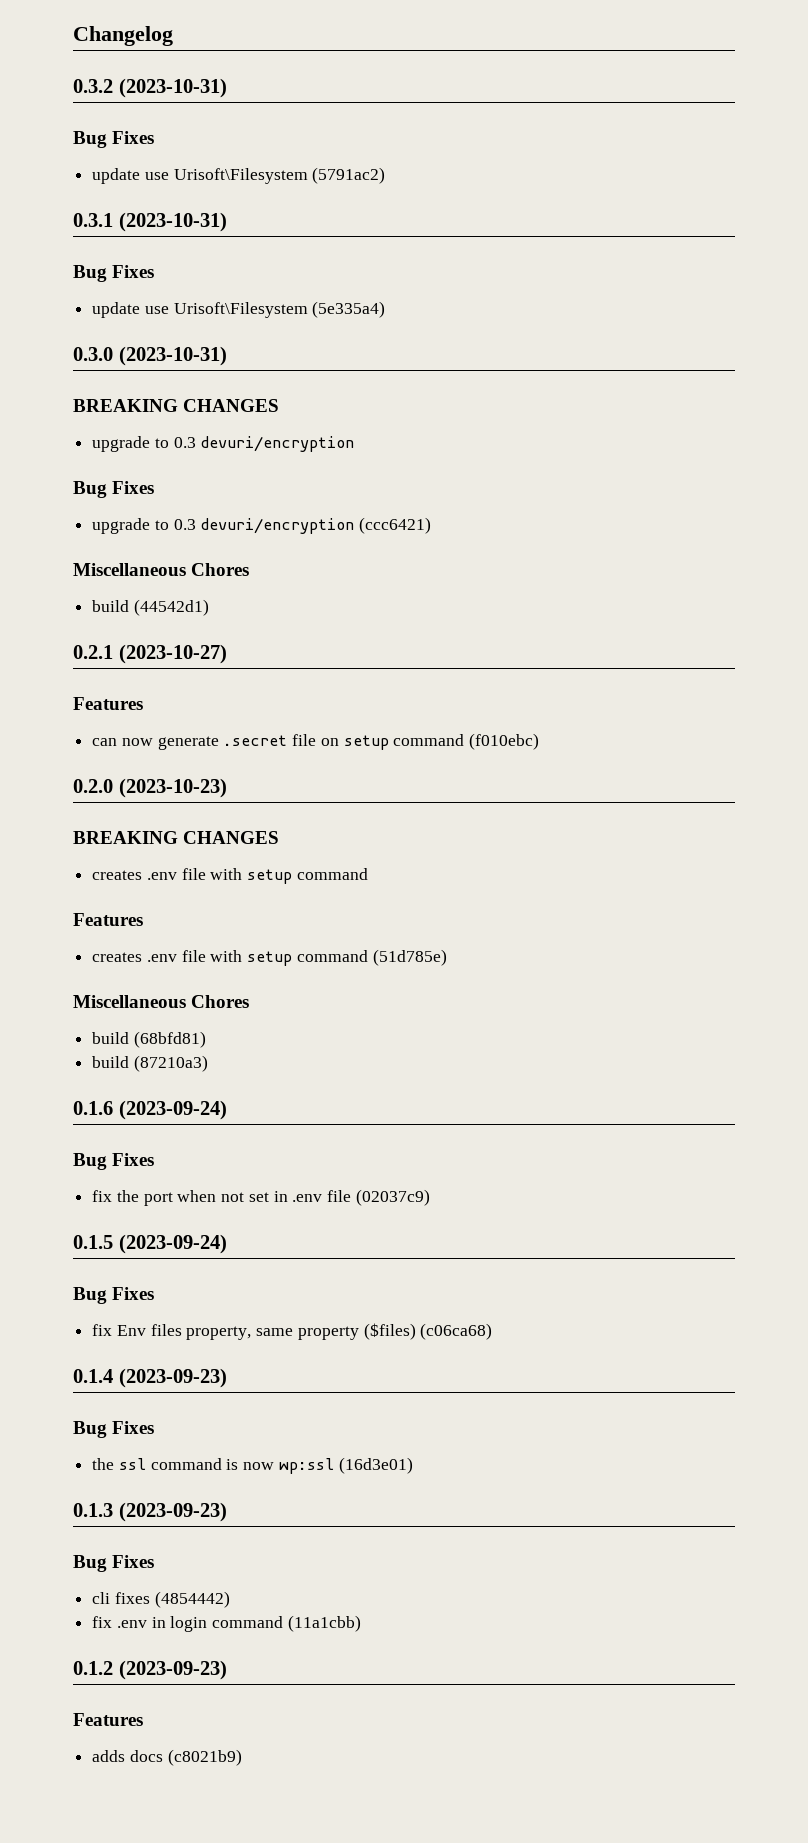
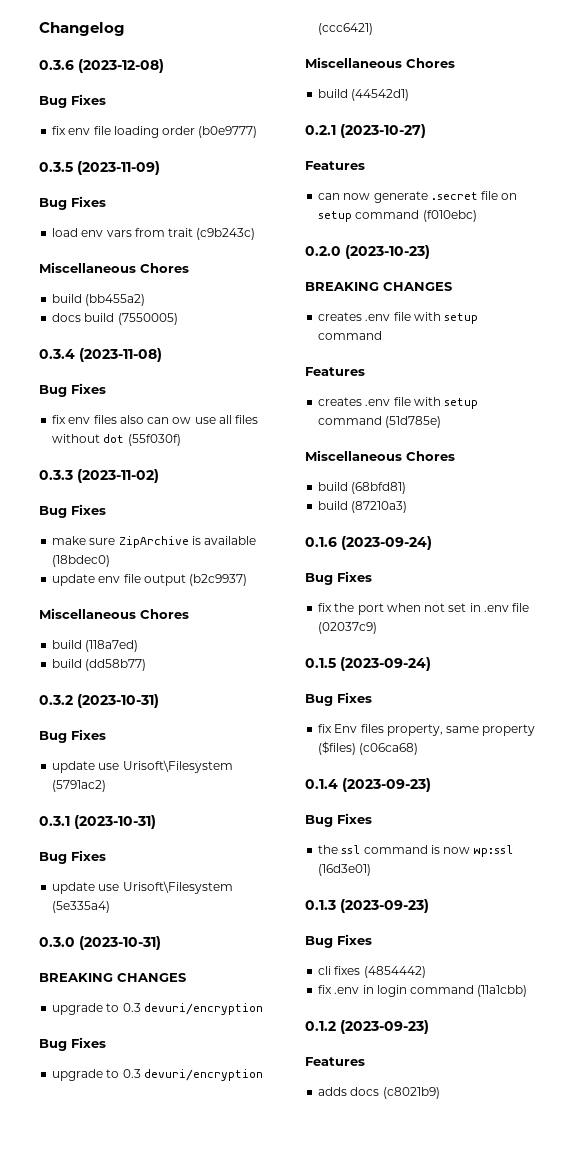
(173, 36) none -> [39,59,164,73] [39,94,106,108] [52,126,258,138] [39,161,160,175] [39,196,106,210] [52,228,256,240] [39,262,189,273] [52,294,146,306] [52,313,178,325] [39,348,162,362] [39,383,106,397] [52,415,259,424] [52,434,181,446] [39,469,159,483] [39,504,106,518] [52,536,257,548] [52,555,111,567] [52,574,248,586] [39,608,189,619] [52,640,139,652] [52,659,147,671] // 0.3.6 (2023-12-08) // Bug Fixes // fix env file loading order (b0e9777) // 0.3.5 (2023-11-09) // Bug Fixes // load env vars from trait (c9b243c) // Miscellaneous Chores // build (bb455a2) // docs build (7550005) // 0.3.4 (2023-11-08) // Bug Fixes // fix env files also can ow use all files without dot (55f030f) // 0.3.3 (2023-11-02) // Bug Fixes // make sure ZipArchive is available (18bdec0) // update env file output (b2c9937) // Miscellaneous Chores // build (118a7ed) // build (dd58b77)

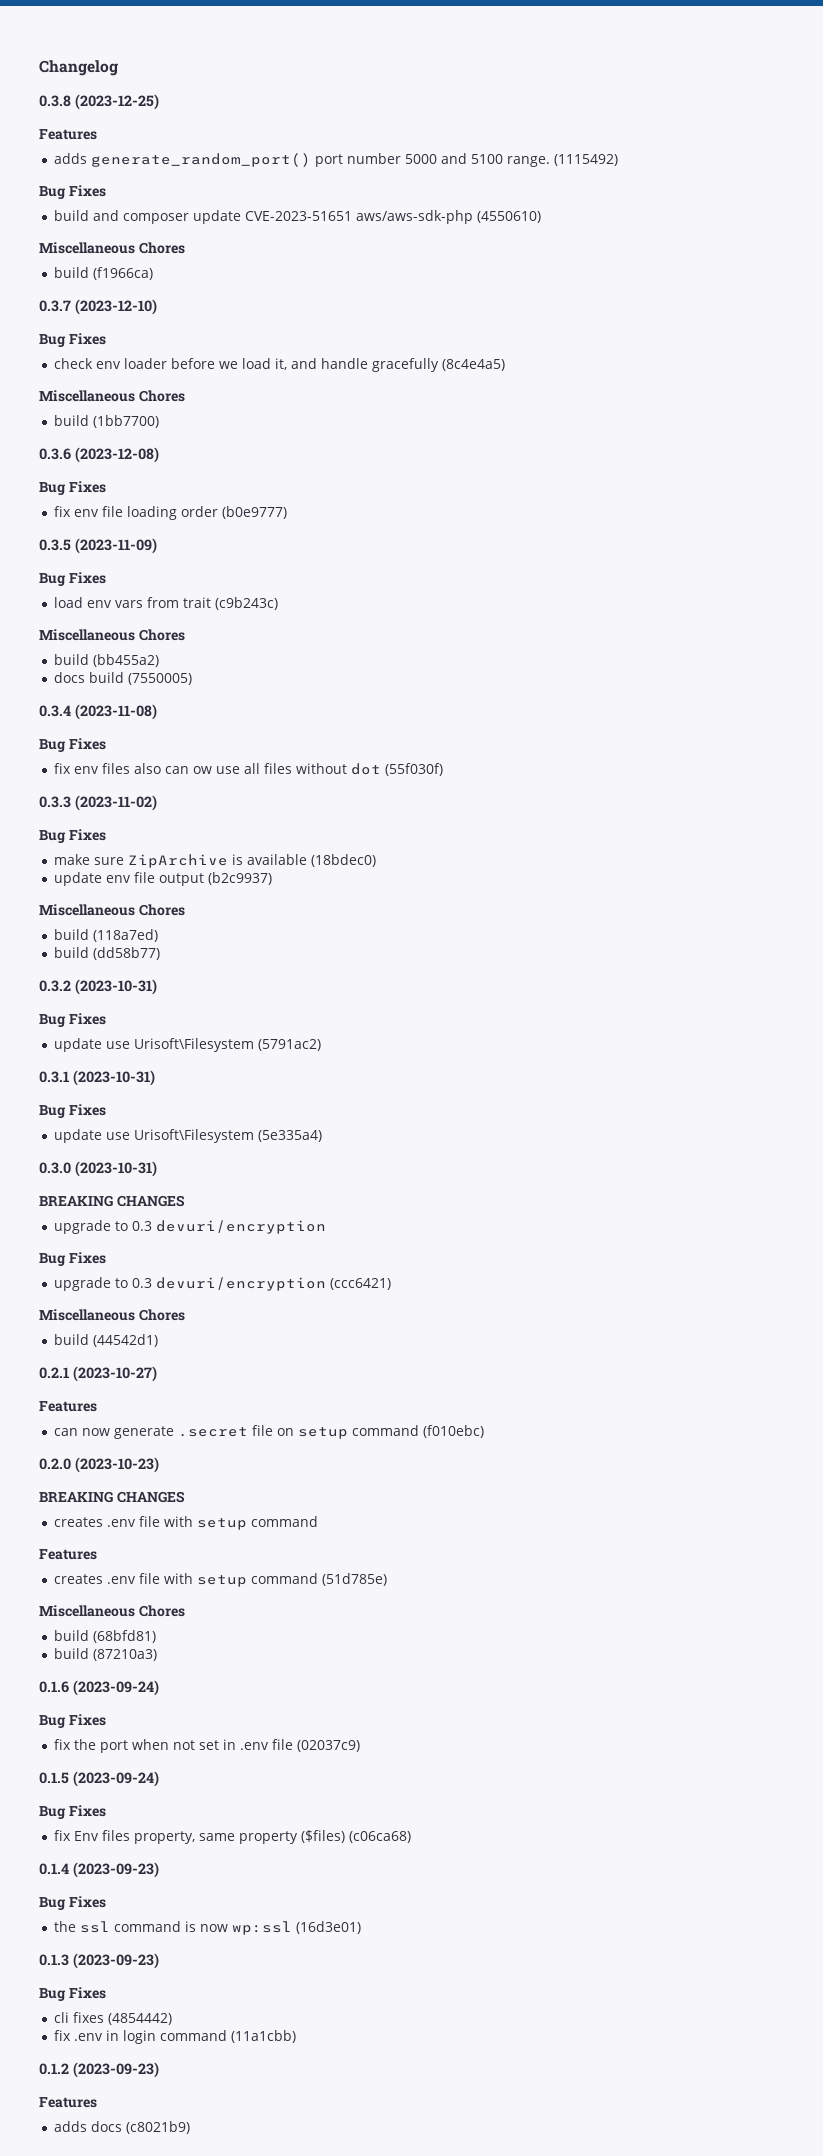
(125, 29) none -> [39,94,159,110] [39,129,97,140] [53,153,618,167] [39,185,106,199] [53,210,541,224] [39,242,185,254] [53,267,153,280] [39,299,157,315] [39,333,106,347] [53,358,505,372] [39,390,185,402] [53,415,159,428] // 0.3.8 (2023-12-25) // Features // adds generate_random_port() port number 5000 and 5100 range. (1115492) // Bug Fixes // build and composer update CVE-2023-51651 aws/aws-sdk-php (4550610) // Miscellaneous Chores // build (f1966ca) // 0.3.7 (2023-12-10) // Bug Fixes // check env loader before we load it, and handle gracefully (8c4e4a5) // Miscellaneous Chores // build (1bb7700)

